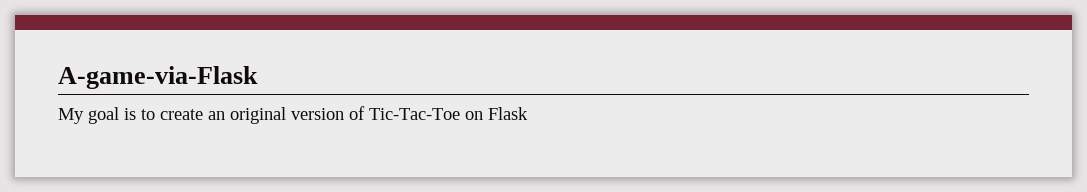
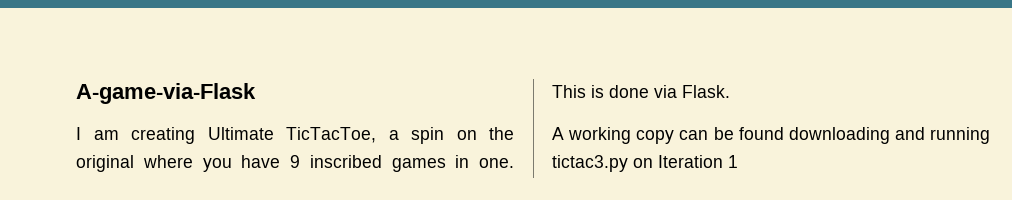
[58,106,528,124] My goal is to create an original version of Tic-Tac-Toe on Flask -> [76,127,514,144] [76,155,514,172] [552,85,730,98] [552,127,990,144] [552,155,738,172] I am creating Ultimate TicTacToe, a spin on the original where you have 9 inscribed games in one. This is done via Flask. // A working copy can be found downloading and running tictac3.py on Iteration 1

